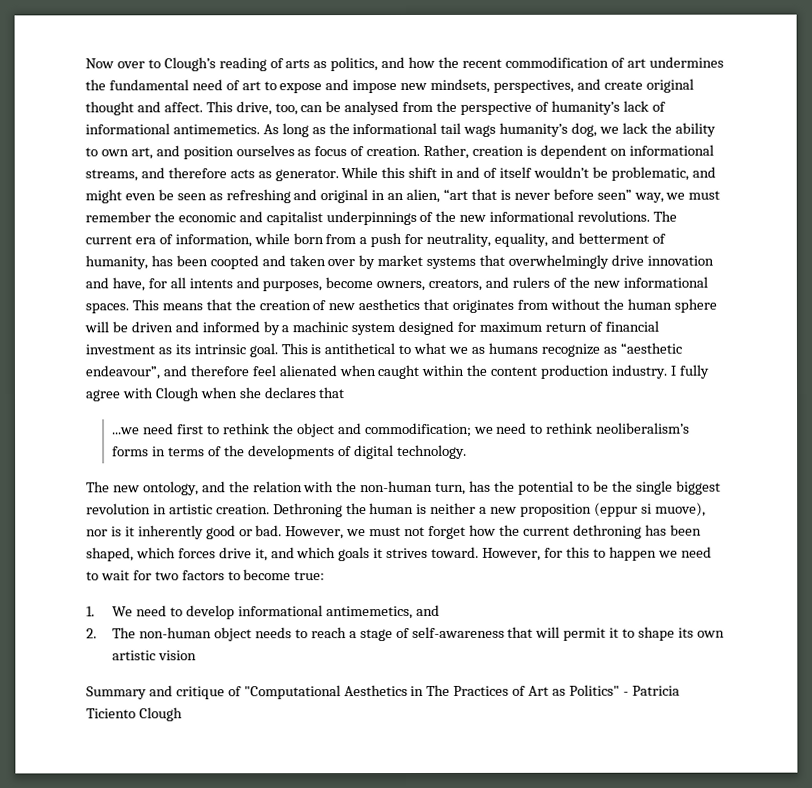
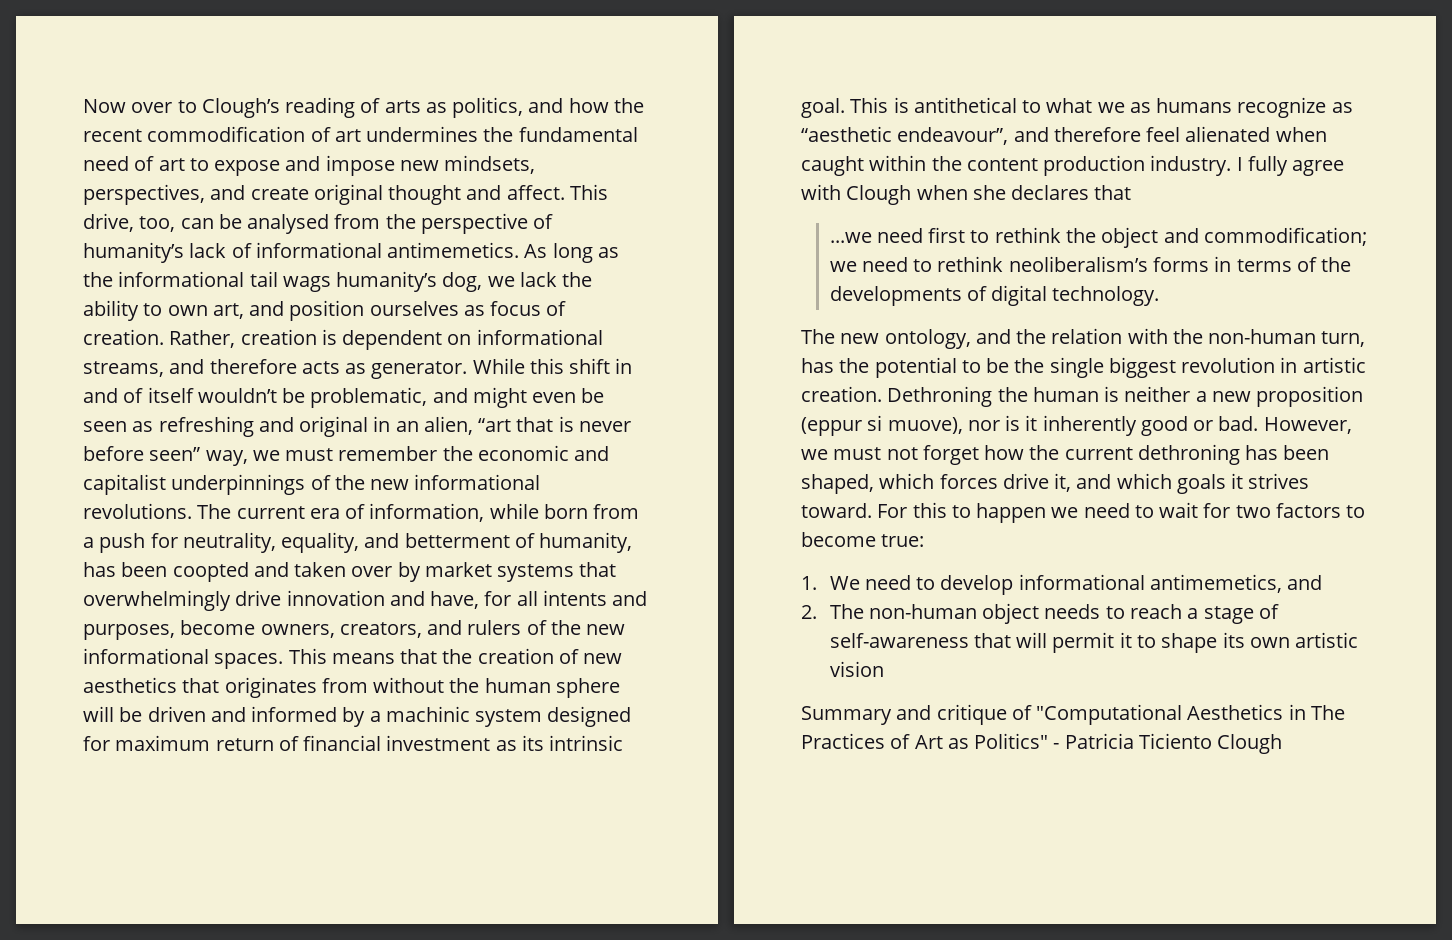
[482,547,563,561] However, for -> [877,504,908,518] For

